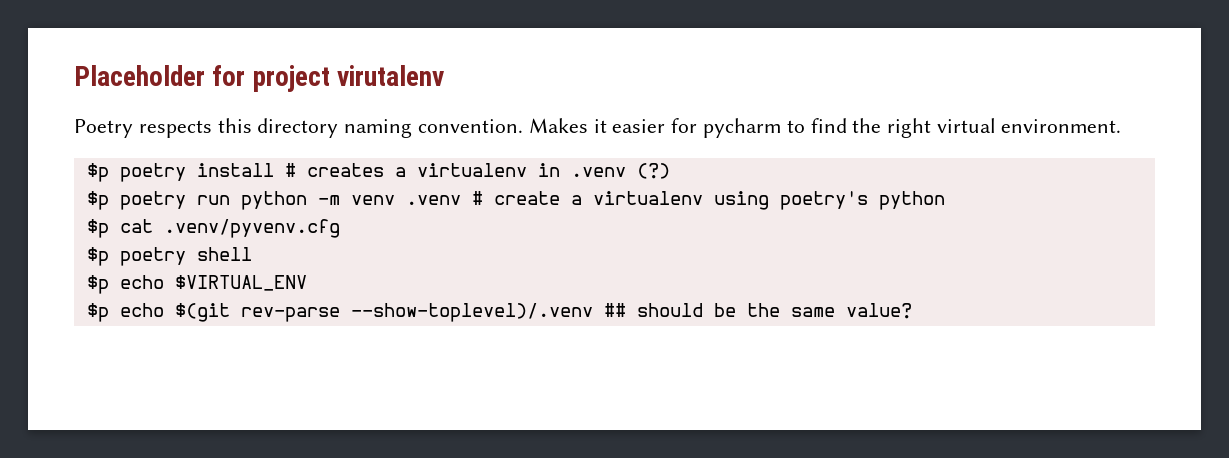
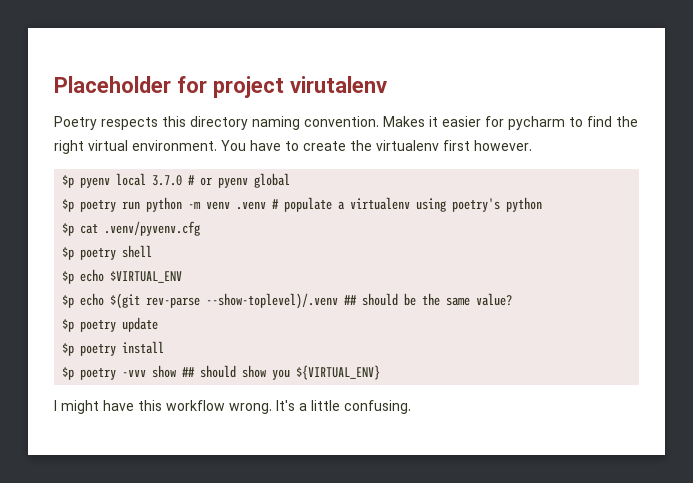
[86,163,670,182] // $p poetry install # creates a virtualenv in .venv (?) -> [221,140,532,151] [62,173,291,188] You have to create the virtualenv first however. // $p pyenv local 3.7.0 # or pyenv global
[493,191,560,205] create -> [284,197,333,212] populate
(912, 311) none -> [62,317,159,332] [62,341,165,356] [62,365,381,380] [54,400,411,414] // $p poetry update // $p poetry install // $p poetry -vvv show ## should show you ${VIRTUAL_ENV} // I might have this workflow wrong. It's a little confusing.

